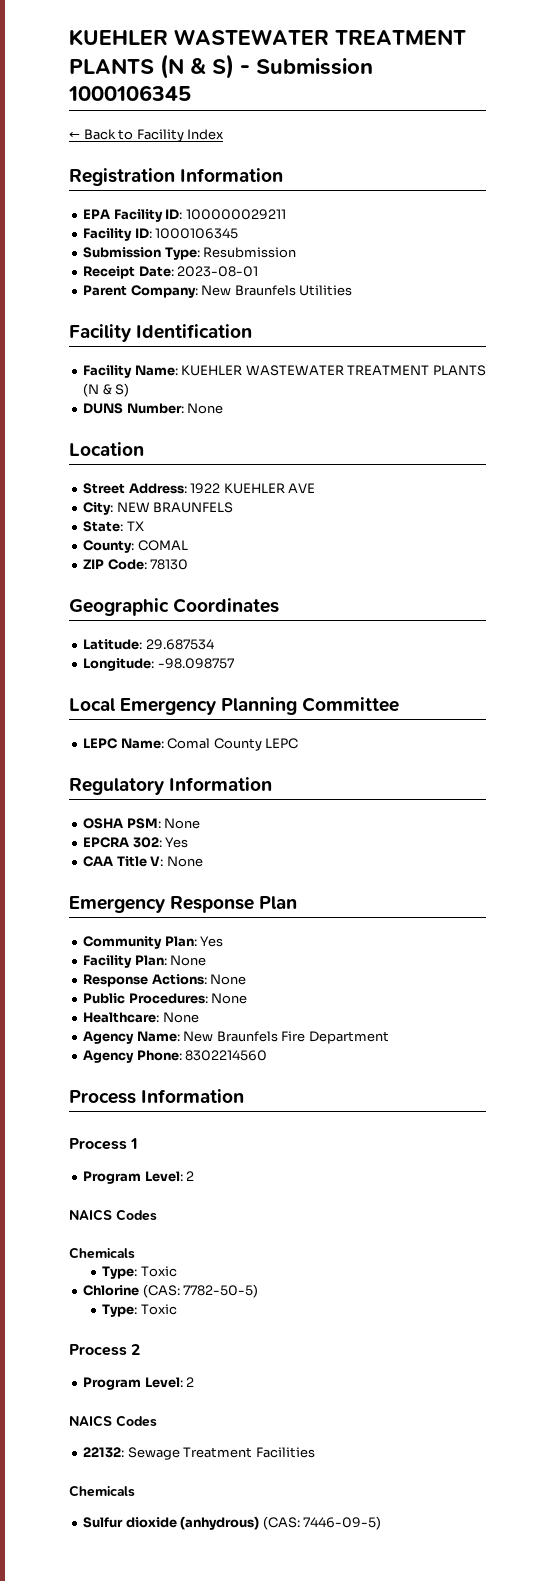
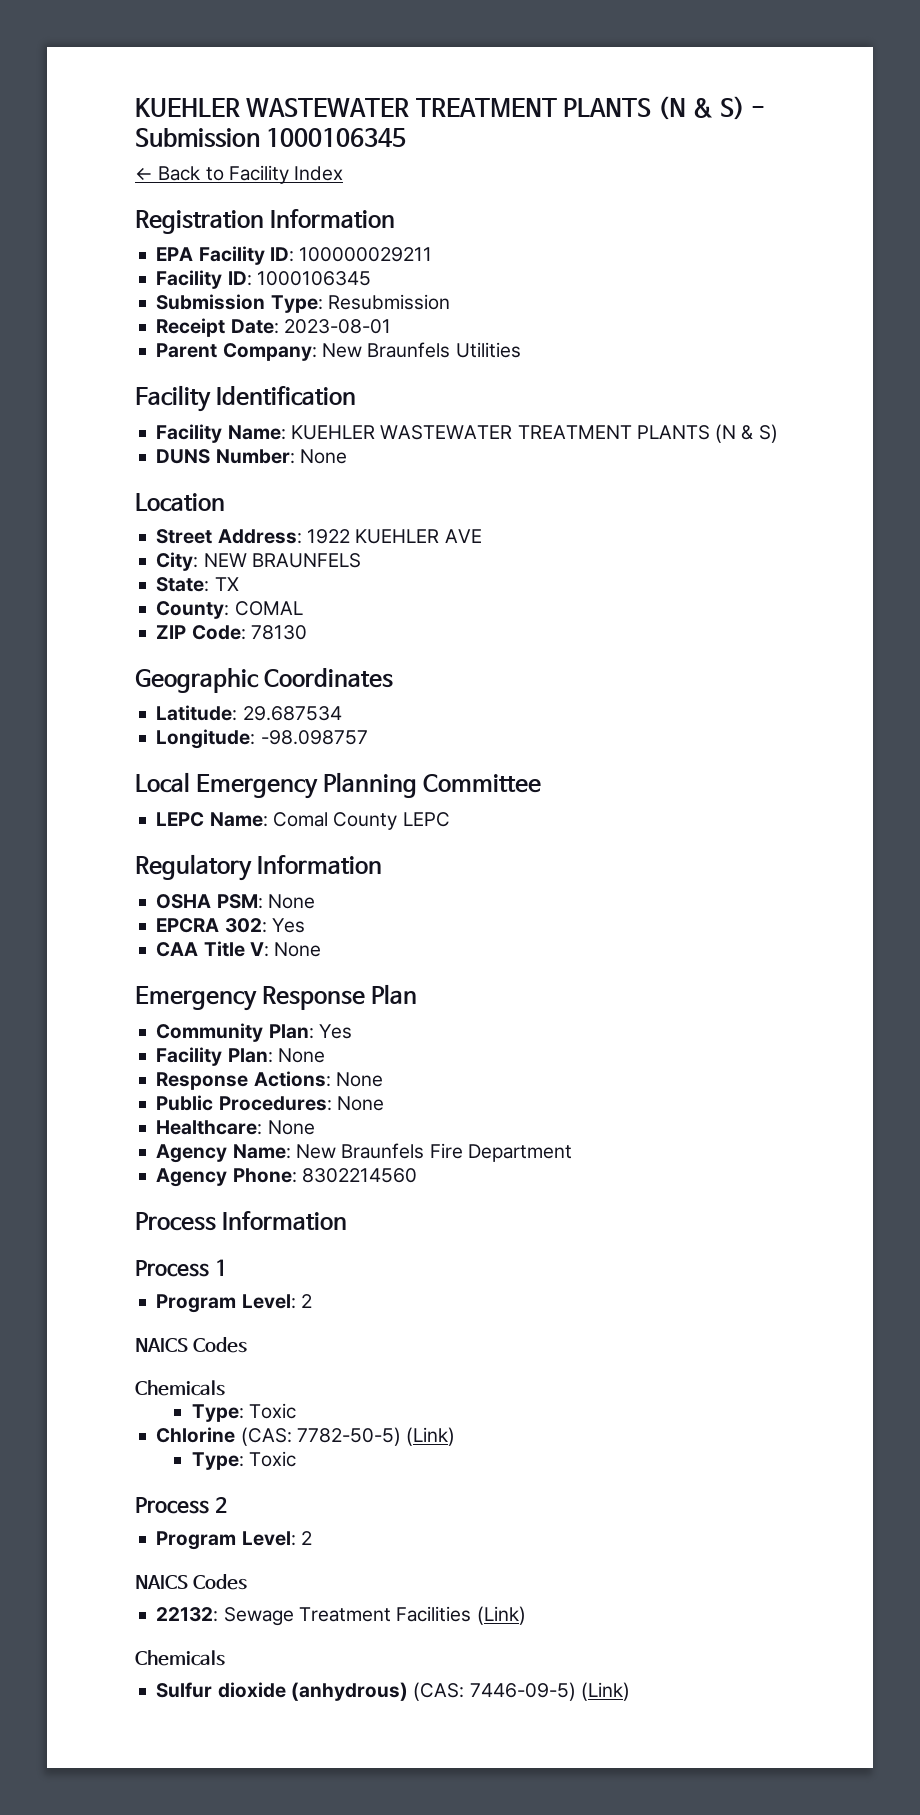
(259, 1291) none -> [406,1427,456,1446] (Link)
(315, 1452) none -> [476,1606,526,1625] (Link)
(382, 1523) none -> [580,1682,630,1701] (Link)

